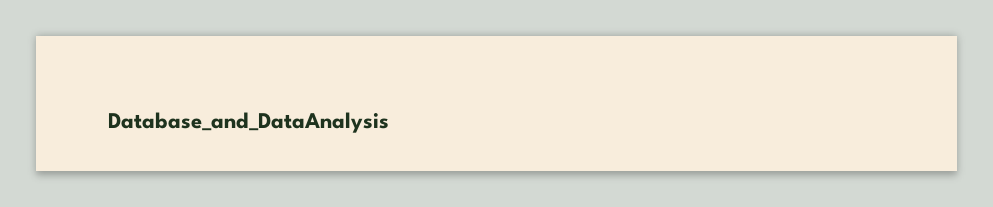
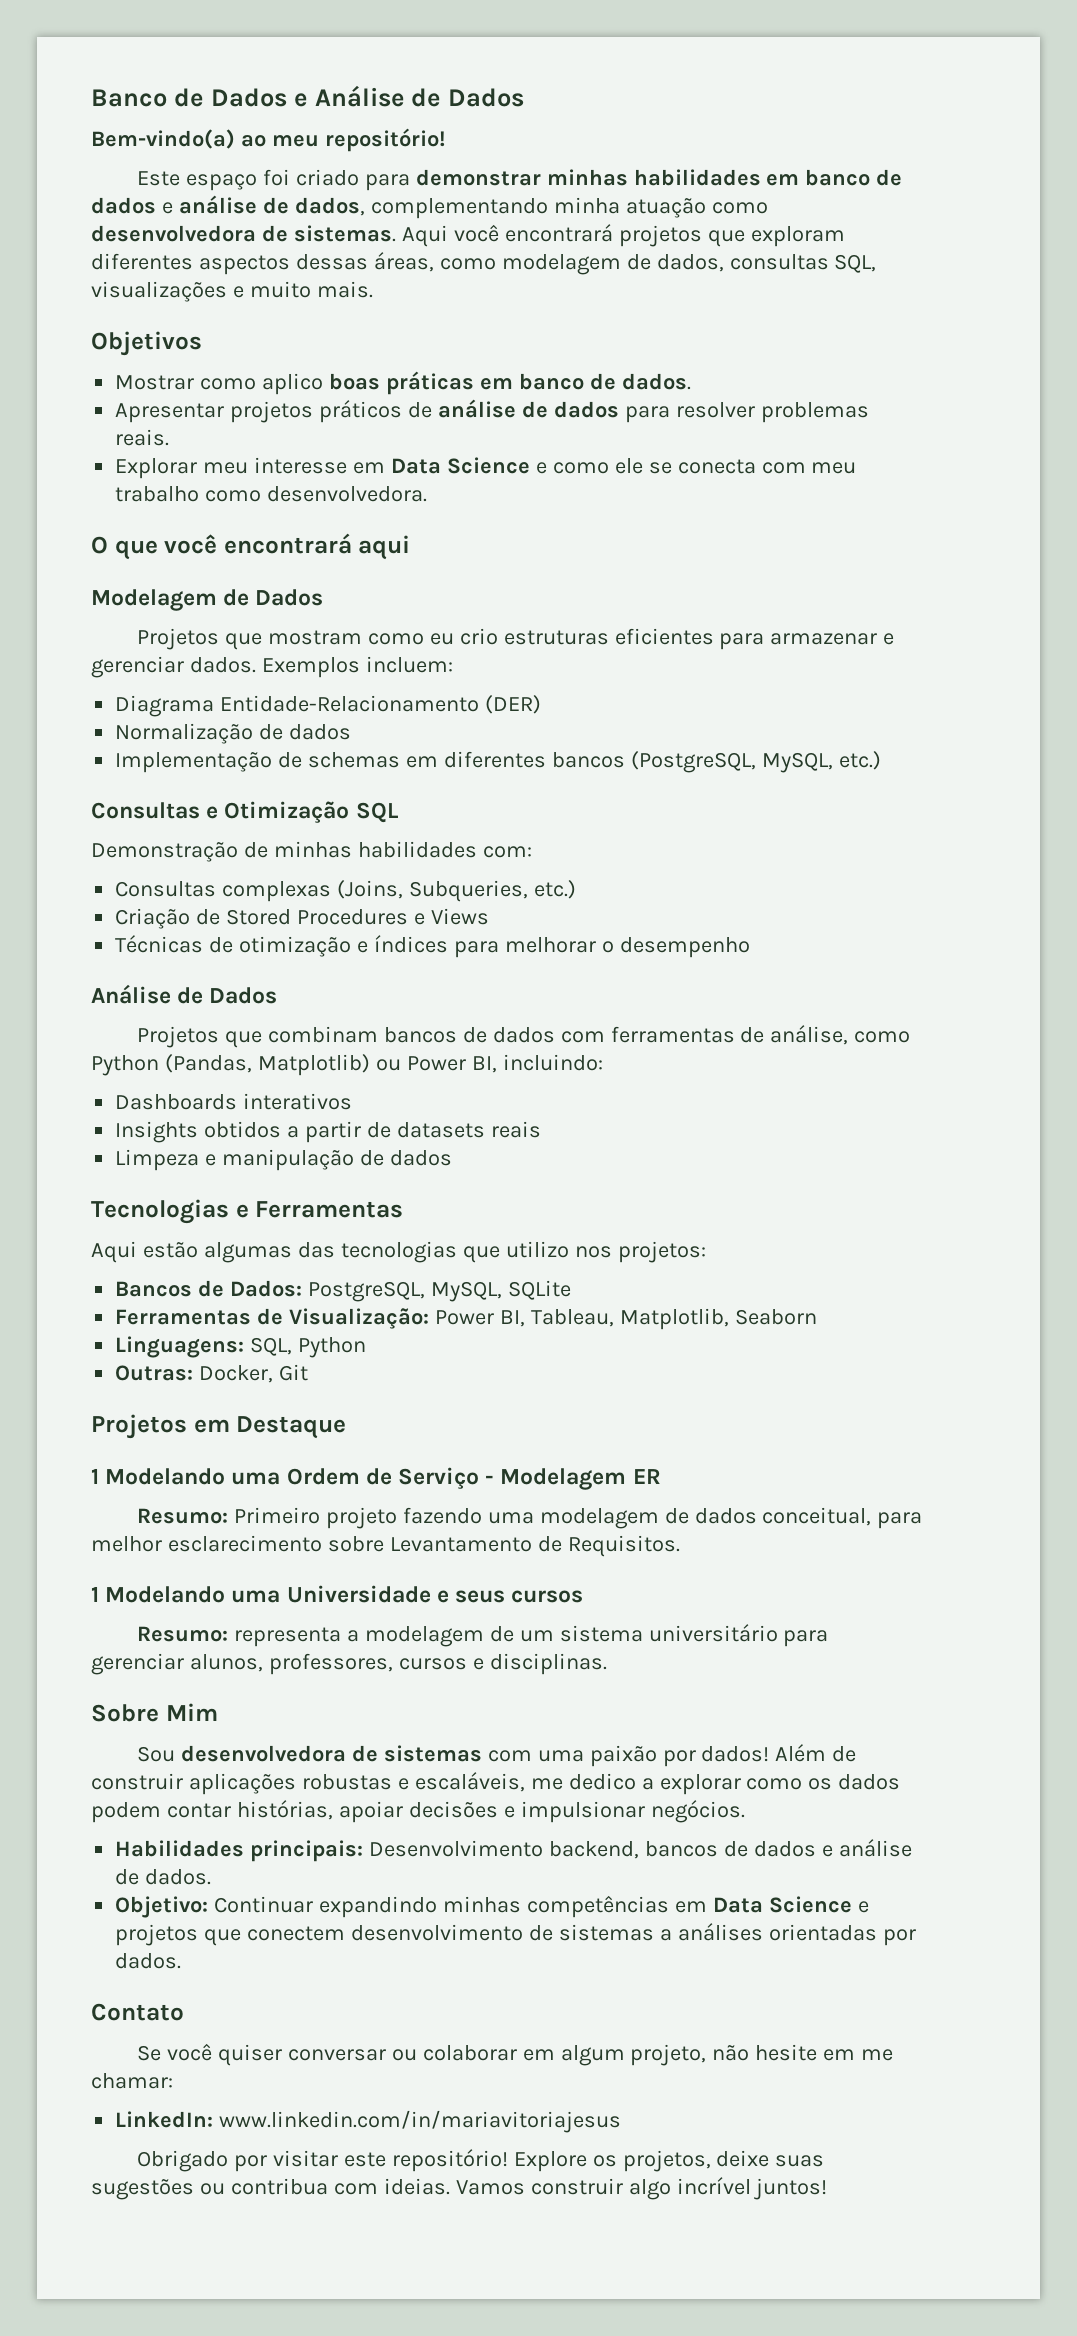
[108,112,389,133] Database_and_DataAnalysis -> [91,85,525,107] [91,128,445,152] [136,169,903,191] [91,195,768,219] [91,224,845,247] [91,252,877,275] [91,281,373,302] [91,331,202,356] [115,371,691,395] [115,399,869,423] [115,429,170,446] [115,457,857,479] [115,486,428,502] [91,533,411,560] [91,589,324,611] [136,628,895,650] [91,656,453,678] [115,695,542,717] [115,723,352,744] [115,751,881,773] [91,801,398,824] [91,841,532,862] [115,880,576,902] [115,908,489,929] [115,935,750,958] [91,984,278,1004] [136,1025,911,1048] [91,1054,603,1076] [115,1093,353,1110] [115,1121,541,1143] [115,1149,452,1171] [91,1199,404,1224] [91,1241,706,1263] [115,1280,571,1302] [115,1308,817,1330] [115,1336,367,1358] [115,1364,309,1383] [91,1414,347,1439] [91,1467,661,1490] [136,1507,923,1529] [91,1535,680,1557] [91,1585,584,1603] [136,1624,829,1647] [91,1653,607,1675] [91,1703,218,1722] [136,1744,857,1767] [91,1772,901,1795] [91,1800,745,1823] [115,1839,912,1862] [115,1869,212,1885] [115,1895,869,1918] [115,1923,916,1946] [115,1953,182,1969] [91,2003,184,2021] [136,2043,894,2066] [91,2073,173,2089] [115,2110,622,2133] [136,2149,825,2172] [91,2177,828,2200] Banco de Dados e Análise de Dados // Bem-vindo(a) ao meu repositório! // Este espaço foi criado para demonstrar minhas habilidades em banco de dados e análise de dados, complementando minha atuação como desenvolvedora de sistemas. Aqui você encontrará projetos que exploram diferentes aspectos dessas áreas, como modelagem de dados, consultas SQL, visualizações e muito mais. // Objetivos // Mostrar como aplico boas práticas em banco de dados. // Apresentar projetos práticos de análise de dados para resolver problemas reais. // Explorar meu interesse em Data Science e como ele se conecta com meu trabalho como desenvolvedora. // O que você encontrará aqui // Modelagem de Dados // Projetos que mostram como eu crio estruturas eficientes para armazenar e gerenciar dados. Exemplos incluem: // Diagrama Entidade-Relacionamento (DER) // Normalização de dados // Implementação de schemas em diferentes bancos (PostgreSQL, MySQL, etc.) // Consultas e Otimização SQL // Demonstração de minhas habilidades com: // Consultas complexas (Joins, Subqueries, etc.) // Criação de Stored Procedures e Views // Técnicas de otimização e índices para melhorar o desempenho // Análise de Dados // Projetos que combinam bancos de dados com ferramentas de análise, como Python (Pandas, Matplotlib) ou Power BI, incluindo: // Dashboards interativos // Insights obtidos a partir de datasets reais // Limpeza e manipulação de dados // Tecnologias e Ferramentas // Aqui estão algumas das tecnologias que utilizo nos projetos: // Bancos de Dados: PostgreSQL, MySQL, SQLite // Ferramentas de Visualização: Power BI, Tableau, Matplotlib, Seaborn // Linguagens: SQL, Python // Outras: Docker, Git // Projetos em Destaque // 1 Modelando uma Ordem de Serviço - Modelagem ER // Resumo: Primeiro projeto fazendo uma modelagem de dados conceitual, para melhor esclarecimento sobre Levantamento de Requisitos. // 1 Modelando uma Universidade e seus cursos // Resumo: representa a modelagem de um sistema universitário para gerenciar alunos, professores, cursos e disciplinas. // Sobre Mim // Sou desenvolvedora de sistemas com uma paixão por dados! Além de construir aplicações robustas e escaláveis, me dedico a explorar como os dados podem contar histórias, apoiar decisões e impulsionar negócios. // Habilidades principais: Desenvolvimento backend, bancos de dados e análise de dados. // Objetivo: Continuar expandindo minhas competências em Data Science e projetos que conectem desenvolvimento de sistemas a análises orientadas por dados. // Contato // Se você quiser conversar ou colaborar em algum projeto, não hesite em me chamar: // LinkedIn: www.linkedin.com/in/mariavitoriajesus // Obrigado por visitar este repositório! Explore os projetos, deixe suas sugestões ou contribua com ideias. Vamos construir algo incrível juntos!

